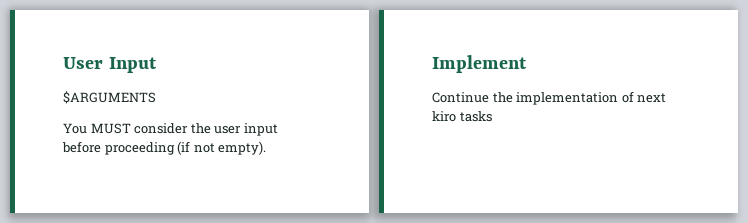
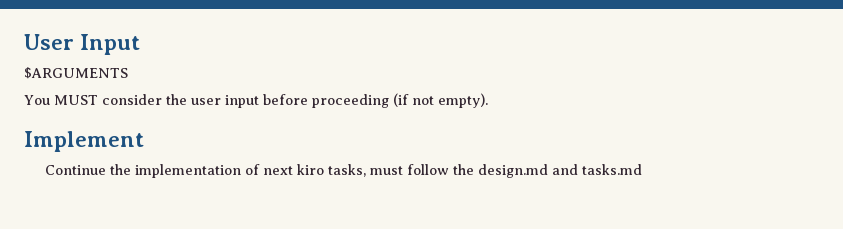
[459,111,492,122] tasks -> [328,164,643,178] tasks, must follow the design.md and tasks.md

